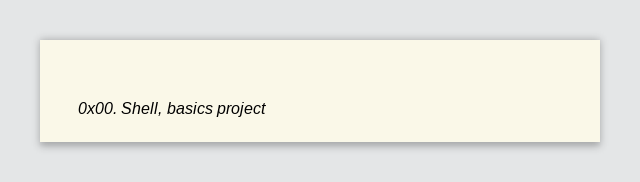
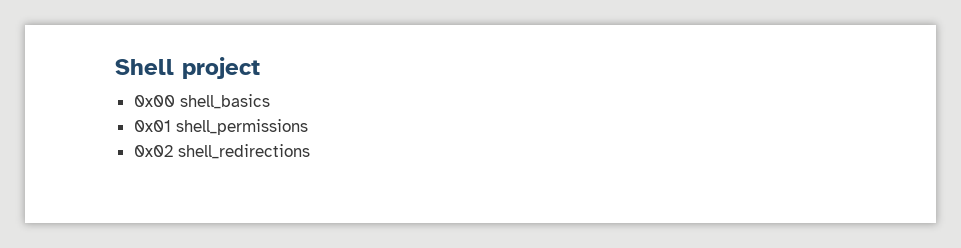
[78,102,266,117] 0x00. Shell, basics project -> [115,57,260,79] [133,94,270,109] [133,119,308,135] [133,144,310,159] Shell project // 0x00 shell_basics // 0x01 shell_permissions // 0x02 shell_redirections

